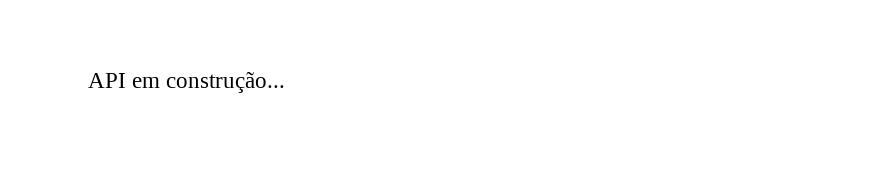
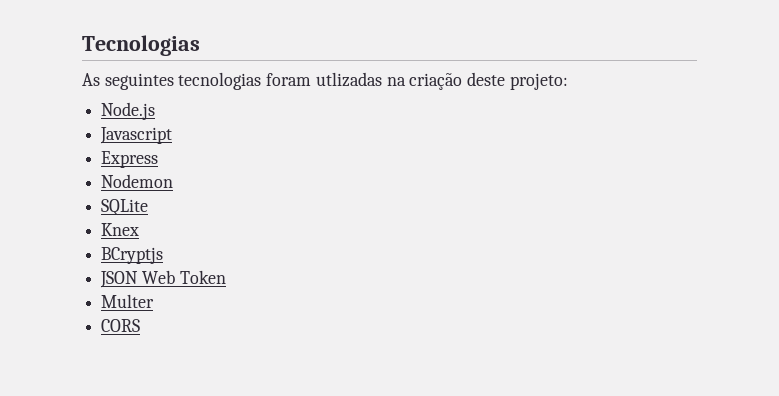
[88,71,286,93] API em construção... -> [82,35,200,56] [82,72,568,90] [101,102,156,120] [100,127,173,144] [101,151,159,168] [101,174,174,188] [101,199,149,216] [101,223,140,236] [101,247,164,264] [100,270,226,288] [101,294,155,308] [101,319,141,332] Tecnologias // As seguintes tecnologias foram utlizadas na criação deste projeto: // Node.js // Javascript // Express // Nodemon // SQLite // Knex // BCryptjs // JSON Web Token // Multer // CORS

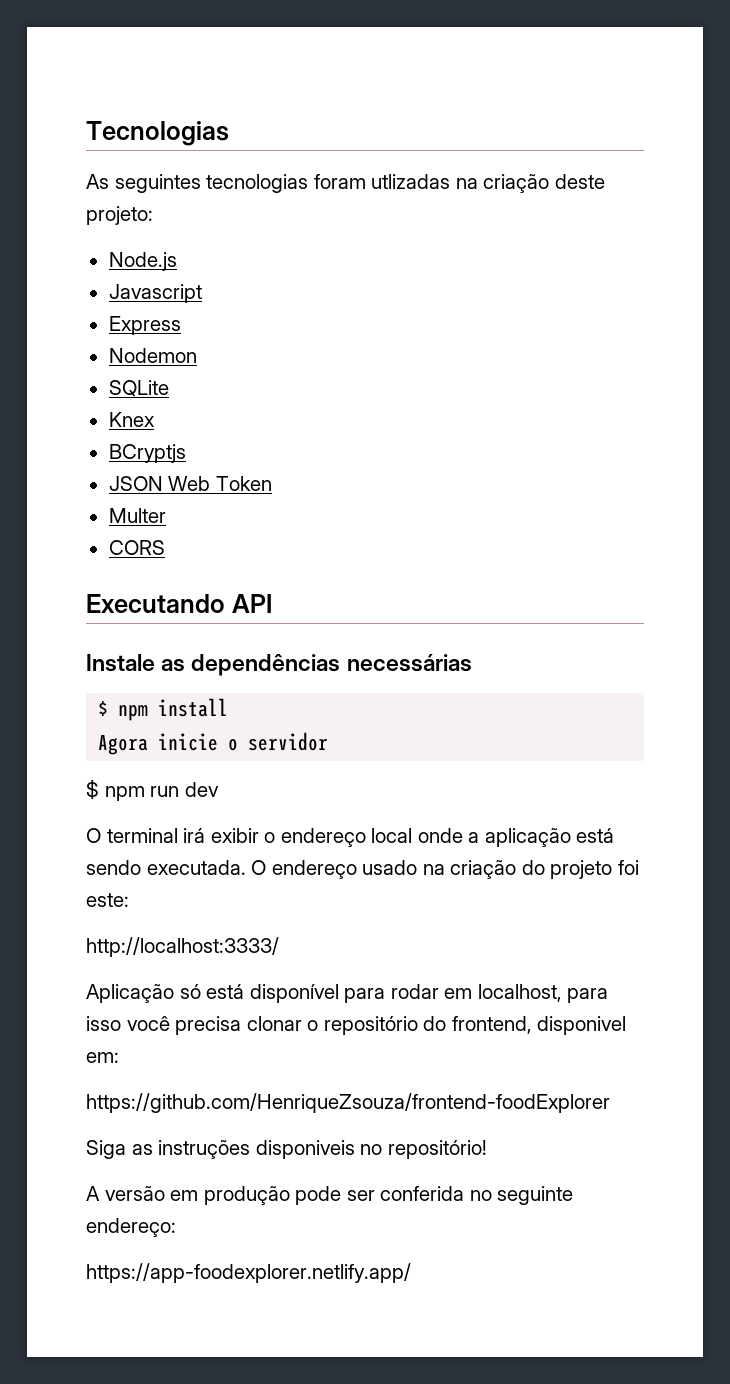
(141, 325) none -> [86,594,272,613] [86,654,472,676] [98,698,229,721] [98,732,329,755] [86,779,219,801] [86,828,615,847] [86,860,639,879] [86,893,129,907] [86,937,279,957] [86,984,609,1003] [86,1016,627,1035] [86,1052,119,1063] [86,1093,610,1113] [86,1140,487,1159] [86,1186,574,1205] [86,1218,176,1237] [86,1263,411,1283] // Executando API // Instale as dependências necessárias // $ npm install // Agora inicie o servidor // $ npm run dev // O terminal irá exibir o endereço local onde a aplicação está sendo executada. O endereço usado na criação do projeto foi este: // http://localhost:3333/ // Aplicação só está disponível para rodar em localhost, para isso você precisa clonar o repositório do frontend, disponivel em: // https://github.com/HenriqueZsouza/frontend-foodExplorer // Siga as instruções disponiveis no repositório! // A versão em produção pode ser conferida no seguinte endereço: // https://app-foodexplorer.netlify.app/

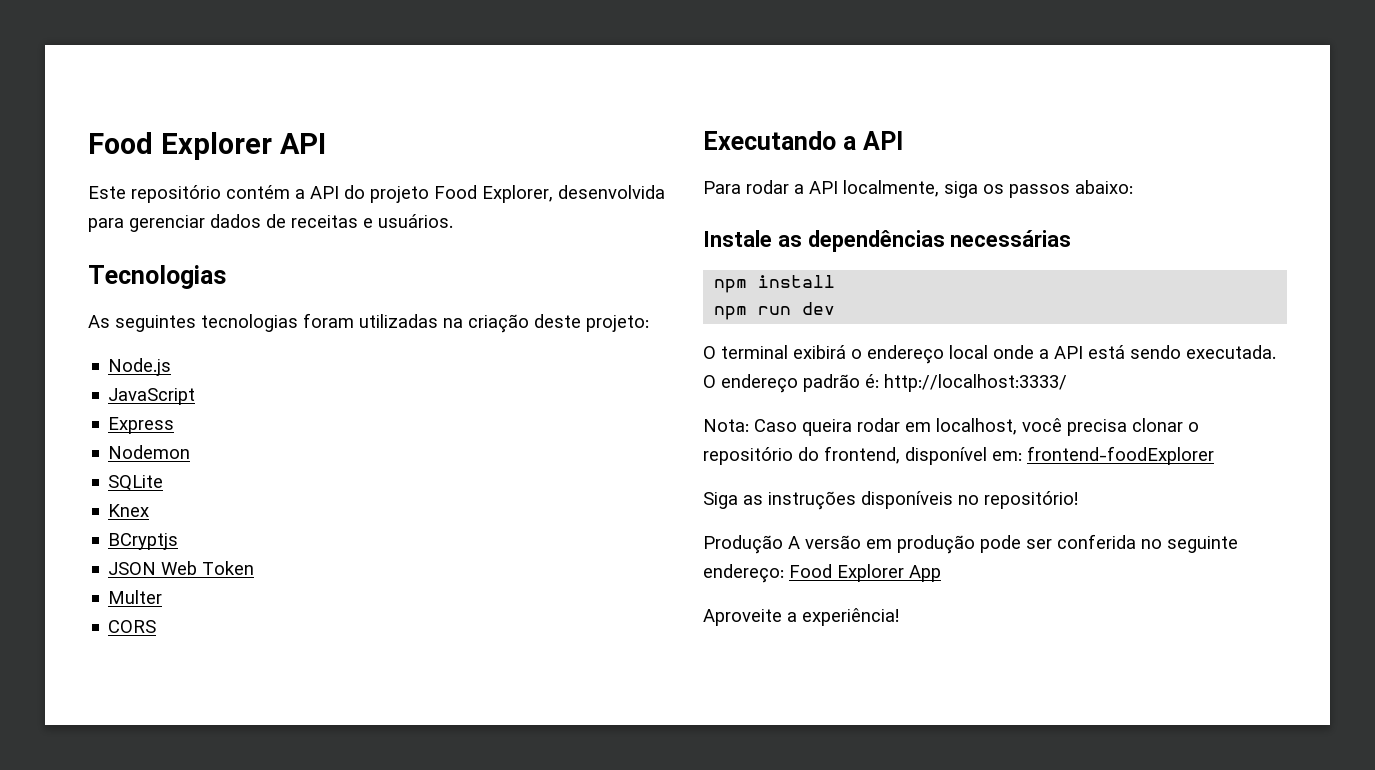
(86, 133) none -> [88,132,326,160] [88,185,665,203] [88,214,453,232] Food Explorer API // Este repositório contém a API do projeto Food Explorer, desenvolvida para gerenciar dados de receitas e usuários. //
[371,174,451,189] utlizadas -> [359,314,438,328] utilizadas
[108,284,202,303] Javascript -> [108,388,196,405] JavaScript
[231,594,272,613] API -> [842,131,903,150] [703,180,1133,198] a API // Para rodar a API localmente, siga os passos abaixo:
[98,700,109,716] $ -> (1072, 238) none
[98,732,329,755] [86,779,99,800] Agora inicie o servidor // $ -> (836, 281) none
[183,828,259,843] irá exibir -> [793,345,846,359] exibirá
[484,828,571,847] aplicação -> [1054,346,1083,359] API
[362,860,639,879] [86,893,129,907] [86,937,279,957] [86,984,386,1003] usado na criação do projeto foi este: // http://localhost:3333/ // Aplicação só está disponível para -> [803,374,1067,392] [703,419,852,436] padrão é: http://localhost:3333/ // Nota: Caso queira
[567,988,609,1003] [86,1016,121,1031] para isso -> (1017, 426) none
[537,1016,627,1035] disponivel -> [905,447,987,465] disponível
[86,1093,610,1113] // https://github.com/HenriqueZsouza/frontend-foodExplorer -> [1027,446,1214,465] frontend-foodExplorer
[255,1140,355,1159] disponiveis -> [861,491,953,509] disponíveis
(487, 1149) none -> [703,535,783,554] Produção
[86,1263,411,1283] // https://app-foodexplorer.netlify.app/ -> [789,564,941,582] [703,608,899,626] Food Explorer App // Aproveite a experiência!

